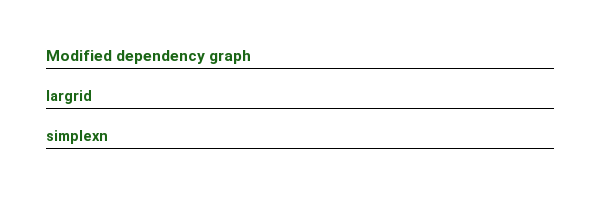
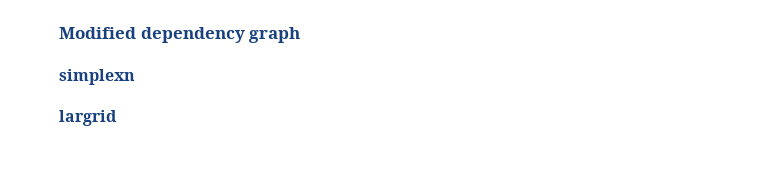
(252, 57) none -> [59,69,135,85] // simplexn
[46,130,108,144] // simplexn -> (117, 118) none

